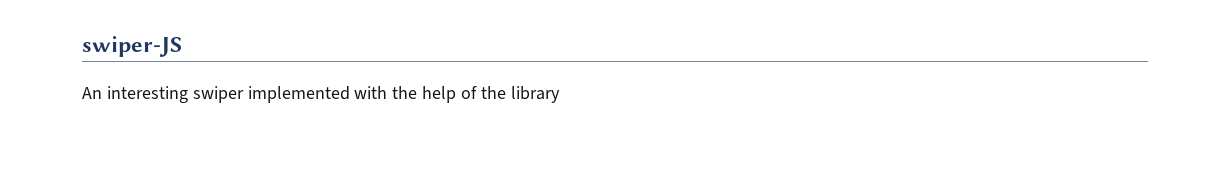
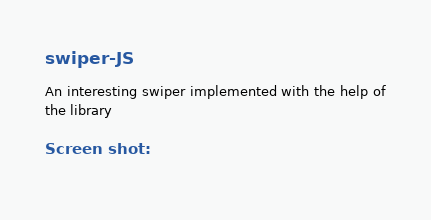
(560, 94) none -> [45,143,151,154] // Screen shot:

